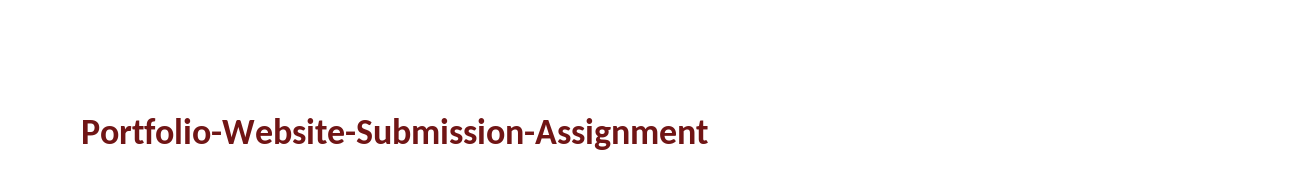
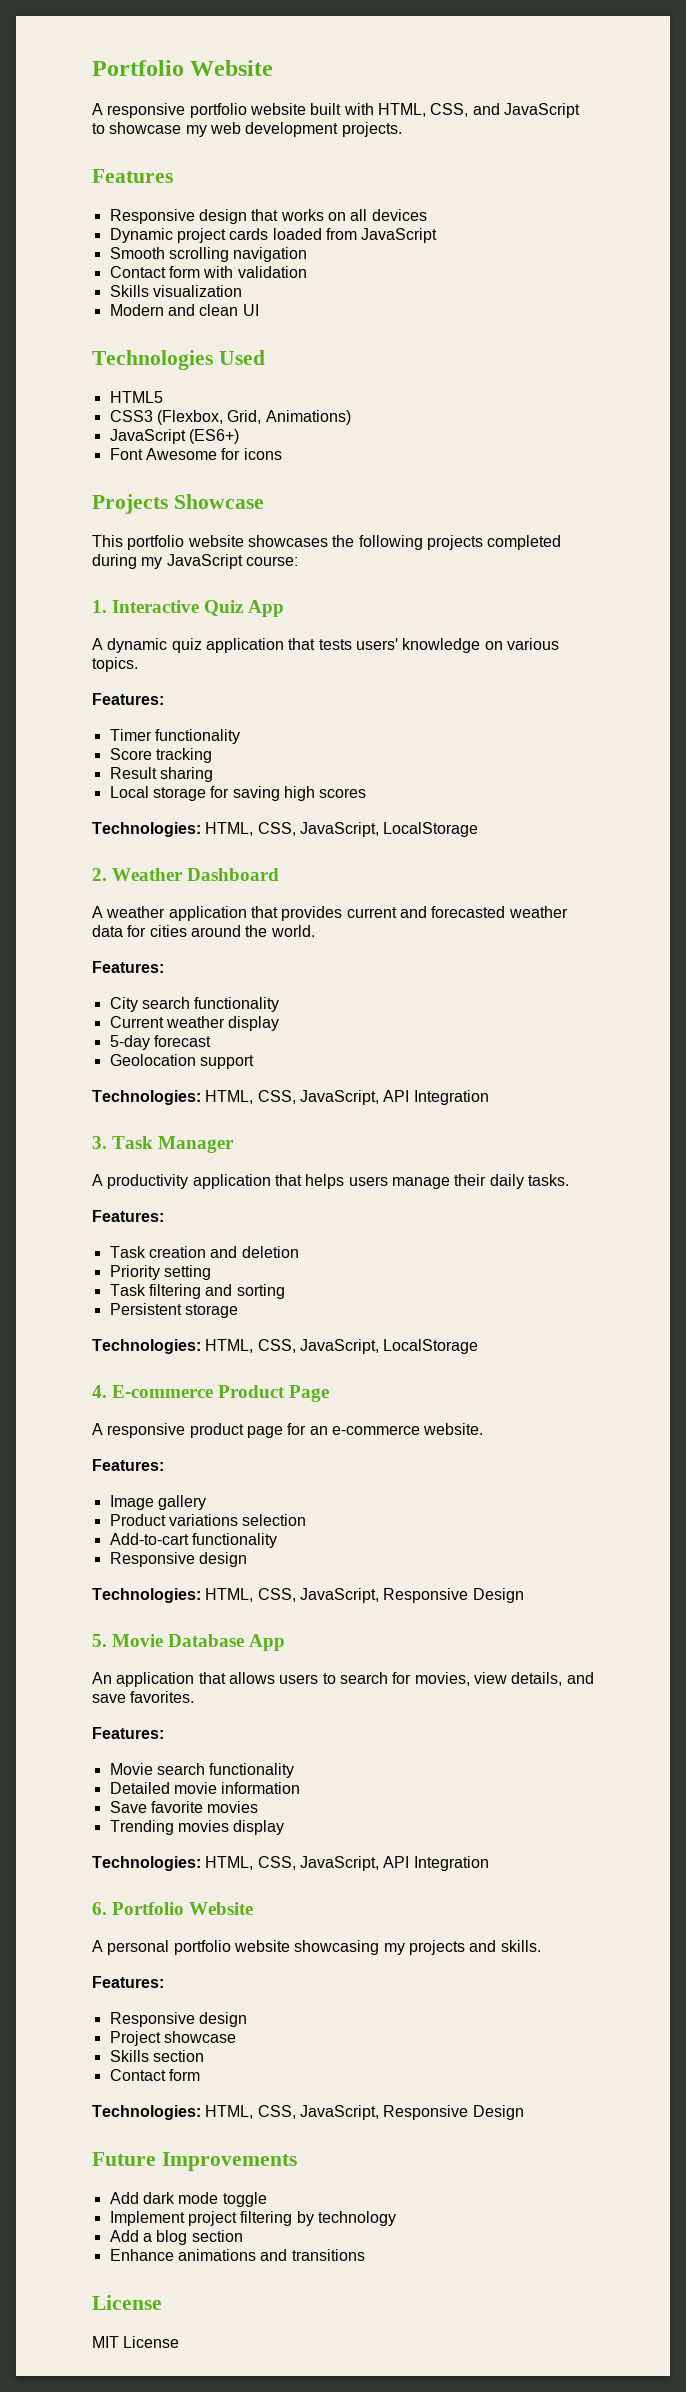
[81,118,708,150] Portfolio-Website-Submission-Assignment -> [92,60,274,76] [92,103,580,118] [92,122,402,137] [92,169,173,183] [109,209,427,224] [109,228,438,243] [109,247,308,262] [109,266,307,278] [109,285,242,297] [109,304,259,316] [92,350,265,370] [109,391,163,403] [109,410,351,425] [109,429,239,444] [109,448,282,460] [92,494,264,514] [92,535,562,550] [92,554,298,569] [92,600,285,617] [92,638,559,653] [92,657,138,672] [92,693,164,705] [109,729,240,744] [109,748,212,763] [109,767,213,782] [109,786,367,801] [92,822,479,837] [92,868,280,881] [92,906,568,921] [92,925,315,937] [92,961,164,973] [109,997,280,1012] [109,1016,280,1031] [109,1035,211,1050] [109,1054,254,1069] [92,1090,489,1105] [92,1136,235,1153] [92,1174,569,1189] [92,1210,164,1222] [109,1246,299,1258] [109,1265,211,1280] [109,1284,285,1299] [109,1303,238,1318] [92,1339,479,1354] [92,1385,330,1402] [92,1423,484,1438] [92,1459,164,1471] [109,1495,206,1510] [109,1514,307,1526] [109,1533,277,1548] [109,1552,247,1567] [92,1588,524,1603] [92,1634,286,1651] [92,1672,594,1687] [92,1691,195,1703] [92,1727,164,1739] [109,1763,295,1778] [109,1782,301,1794] [109,1801,259,1813] [109,1820,285,1835] [92,1856,489,1871] [92,1902,254,1915] [92,1940,541,1955] [92,1976,164,1988] [109,2012,247,2027] [109,2031,236,2046] [109,2050,204,2062] [109,2069,200,2081] [92,2105,524,2120] [92,2152,297,2171] [109,2192,267,2207] [109,2211,396,2226] [109,2230,243,2245] [109,2249,365,2261] [92,2295,162,2310] [92,2336,180,2348] Portfolio Website // A responsive portfolio website built with HTML, CSS, and JavaScript to showcase my web development projects. // Features // Responsive design that works on all devices // Dynamic project cards loaded from JavaScript // Smooth scrolling navigation // Contact form with validation // Skills visualization // Modern and clean UI // Technologies Used // HTML5 // CSS3 (Flexbox, Grid, Animations) // JavaScript (ES6+) // Font Awesome for icons // Projects Showcase // This portfolio website showcases the following projects completed during my JavaScript course: // 1. Interactive Quiz App // A dynamic quiz application that tests users' knowledge on various topics. // Features: // Timer functionality // Score tracking // Result sharing // Local storage for saving high scores // Technologies: HTML, CSS, JavaScript, LocalStorage // 2. Weather Dashboard // A weather application that provides current and forecasted weather data for cities around the world. // Features: // City search functionality // Current weather display // 5-day forecast // Geolocation support // Technologies: HTML, CSS, JavaScript, API Integration // 3. Task Manager // A productivity application that helps users manage their daily tasks. // Features: // Task creation and deletion // Priority setting // Task filtering and sorting // Persistent storage // Technologies: HTML, CSS, JavaScript, LocalStorage // 4. E-commerce Product Page // A responsive product page for an e-commerce website. // Features: // Image gallery // Product variations selection // Add-to-cart functionality // Responsive design // Technologies: HTML, CSS, JavaScript, Responsive Design // 5. Movie Database App // An application that allows users to search for movies, view details, and save favorites. // Features: // Movie search functionality // Detailed movie information // Save favorite movies // Trending movies display // Technologies: HTML, CSS, JavaScript, API Integration // 6. Portfolio Website // A personal portfolio website showcasing my projects and skills. // Features: // Responsive design // Project showcase // Skills section // Contact form // Technologies: HTML, CSS, JavaScript, Responsive Design // Future Improvements // Add dark mode toggle // Implement project filtering by technology // Add a blog section // Enhance animations and transitions // License // MIT License

